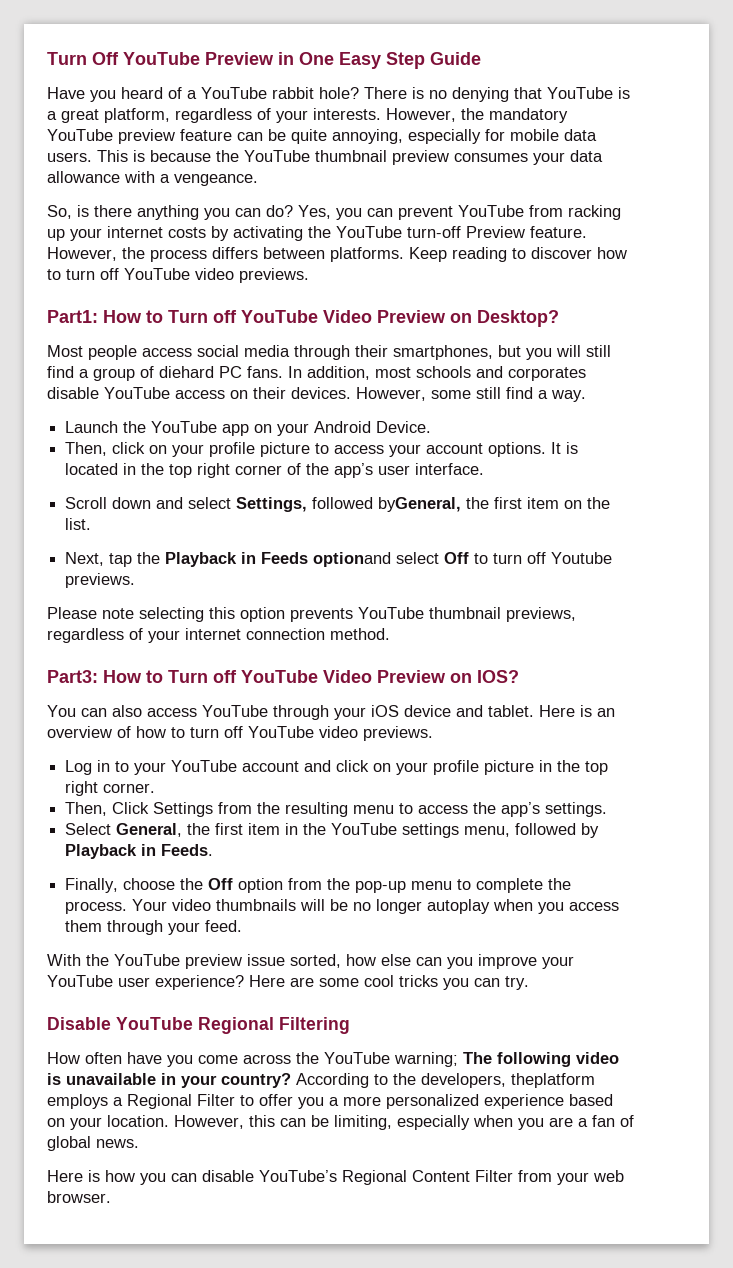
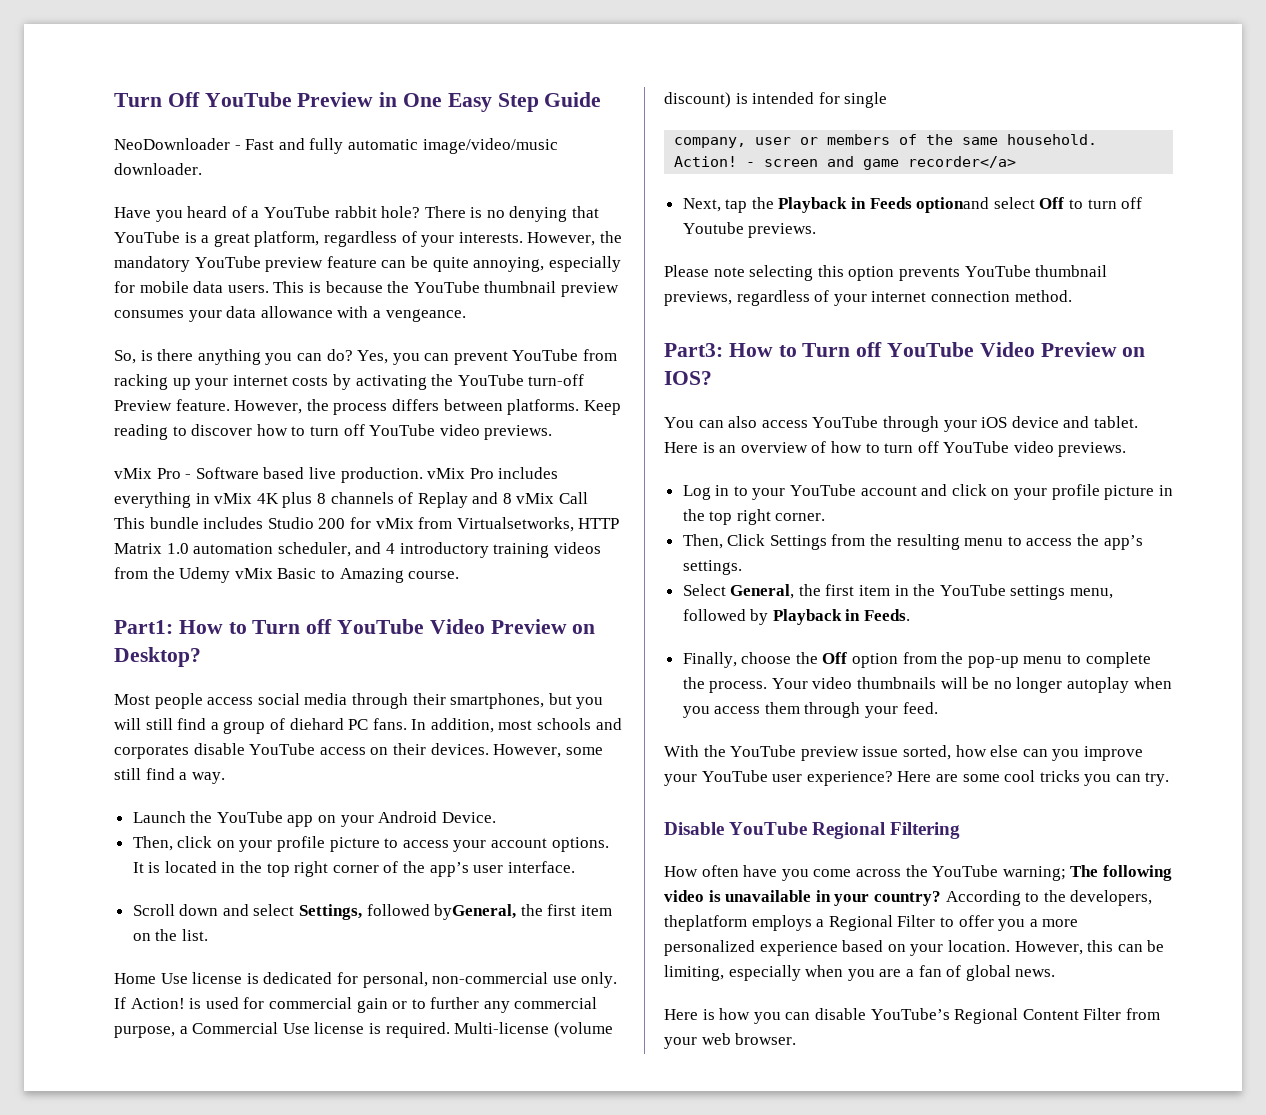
(481, 58) none -> [114,138,558,154] [114,163,202,175] // NeoDownloader - Fast and fully automatic image/video/music downloader.
(309, 275) none -> [114,467,559,483] [114,492,589,508] [114,517,620,532] [114,542,601,558] [114,567,460,583] // vMix Pro - Software based live production. vMix Pro includes everything in vMix 4K plus 8 channels of Replay and 8 vMix Call This bundle includes Studio 200 for vMix from Virtualsetworks, HTTP Matrix 1.0 automation scheduler, and 4 introductory training videos from the Udemy vMix Basic to Amazing course.
(92, 524) none -> [114,972,618,988] [114,997,598,1013] [114,1022,613,1038] [664,92,888,108] [674,134,1098,148] [674,156,1017,170] // Home Use license is dedicated for personal, non-commercial use only. If Action! is used for commercial gain or to further any commercial purpose, a Commercial Use license is required. Multi-license (volume discount) is intended for single // company, user or members of the same household. Action! - screen and game recorder</a>

